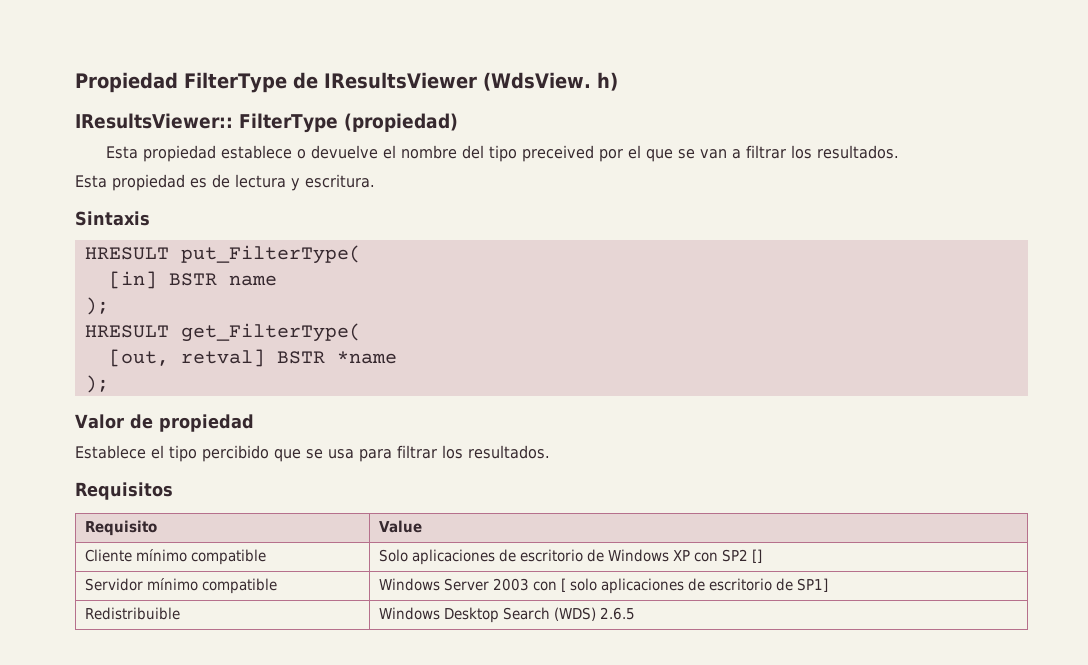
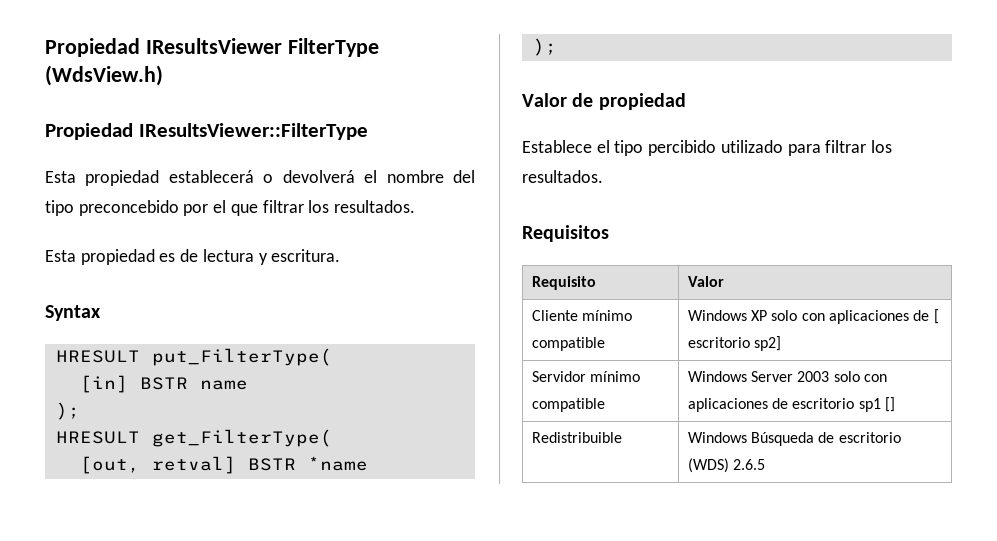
[75,72,618,93] [75,113,458,133] [105,145,378,162] Propiedad FilterType de IResultsViewer (WdsView. h) // IResultsViewer:: FilterType (propiedad) // Esta propiedad establece o devuelve -> [45,38,379,57] [45,65,163,86] [45,123,368,140] [45,170,355,186] Propiedad IResultsViewer FilterType (WdsView.h) // Propiedad IResultsViewer::FilterType // Esta propiedad establecerá o devolverá
[521,145,594,162] preceived -> [78,200,179,216] preconcebido
[677,149,741,159] se van a -> (258, 210) none
[75,211,150,226] Sintaxis -> [45,305,101,321] Syntax
[274,449,354,462] que se usa -> [720,140,783,153] utilizado
[378,520,422,533] Value -> [687,276,724,287] Valor
[378,549,762,565] Solo aplicaciones de escritorio de Windows XP con SP2 [] -> [687,309,939,324] [687,336,781,351] Windows XP solo con aplicaciones de [ escritorio sp2]
[532,578,828,594] con [ solo aplicaciones de escritorio de SP1] -> [833,371,887,382] [687,397,895,412] solo con aplicaciones de escritorio sp1 []
[443,607,550,623] Desktop Search -> [750,432,901,446] Búsqueda de escritorio

